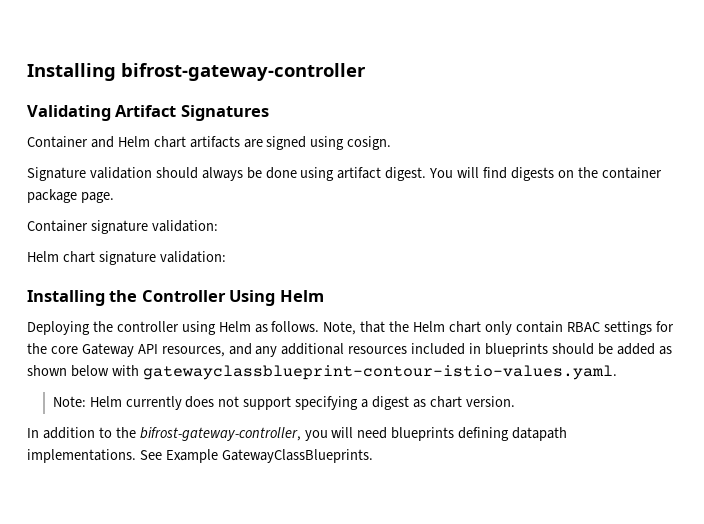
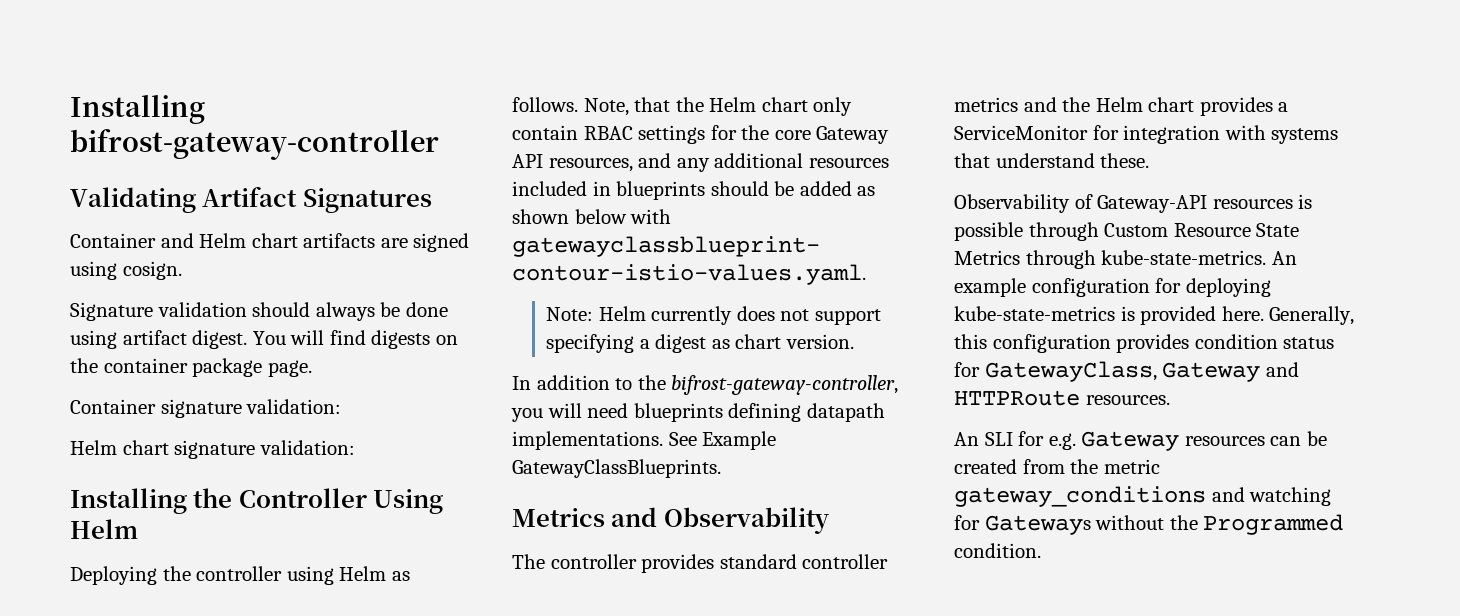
(373, 456) none -> [512,507,829,534] [512,554,889,573] [954,97,1289,116] [954,125,1339,144] [954,153,1150,168] [954,194,1313,213] [954,222,1300,241] [954,250,1297,269] [954,278,1271,297] [954,306,1355,325] [954,334,1335,353] [954,361,1299,382] [954,390,1170,406] [954,431,1327,451] [954,459,1160,474] [954,486,1332,507] [954,514,1344,535] [954,543,1041,558] // Metrics and Observability // The controller provides standard controller metrics and the Helm chart provides a ServiceMonitor for integration with systems that understand these. // Observability of Gateway-API resources is possible through Custom Resource State Metrics through kube-state-metrics. An example configuration for deploying kube-state-metrics is provided here. Generally, this configuration provides condition status for GatewayClass, Gateway and HTTPRoute resources. // An SLI for e.g. Gateway resources can be created from the metric gateway_conditions and watching for Gateways without the Programmed condition.

